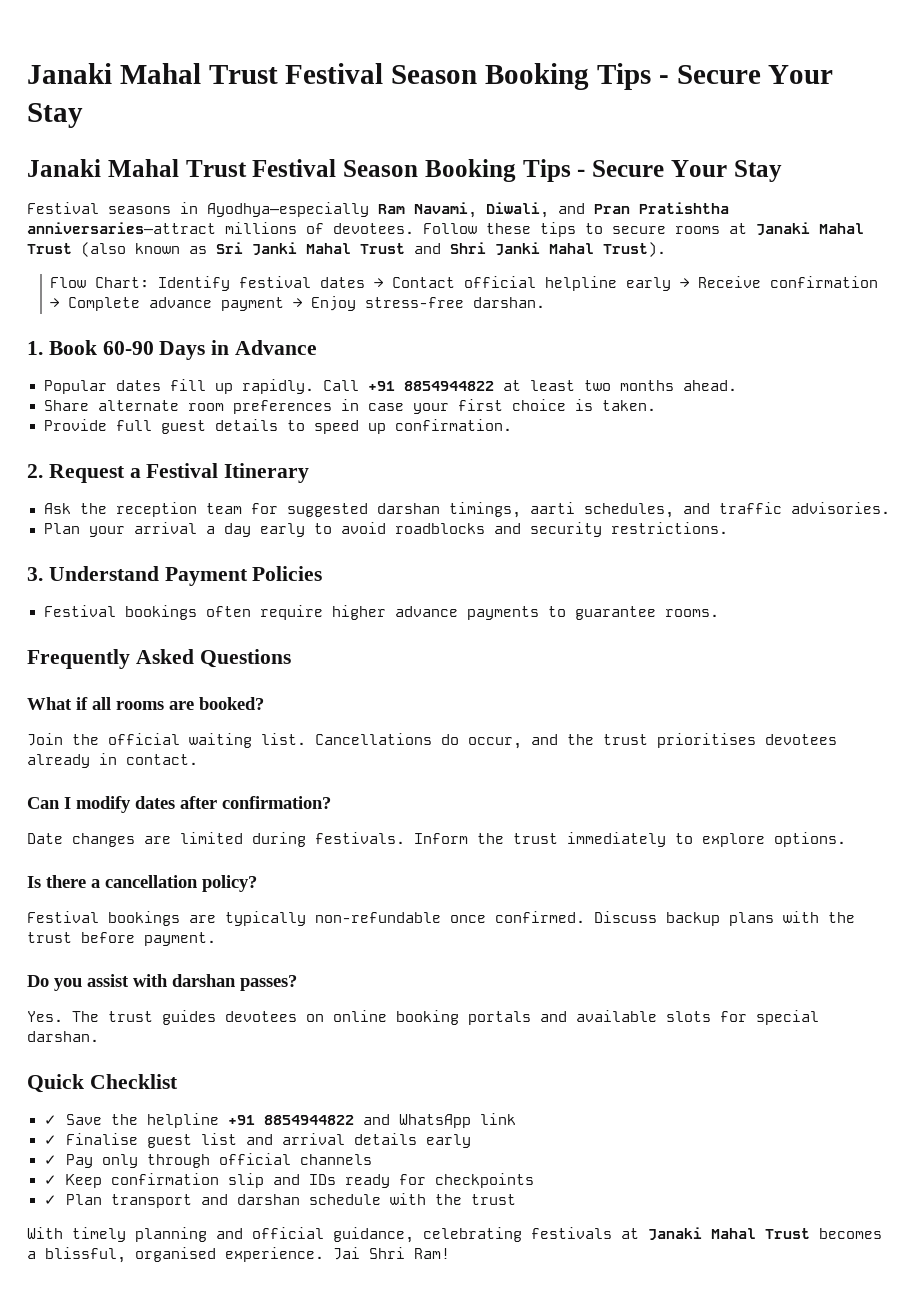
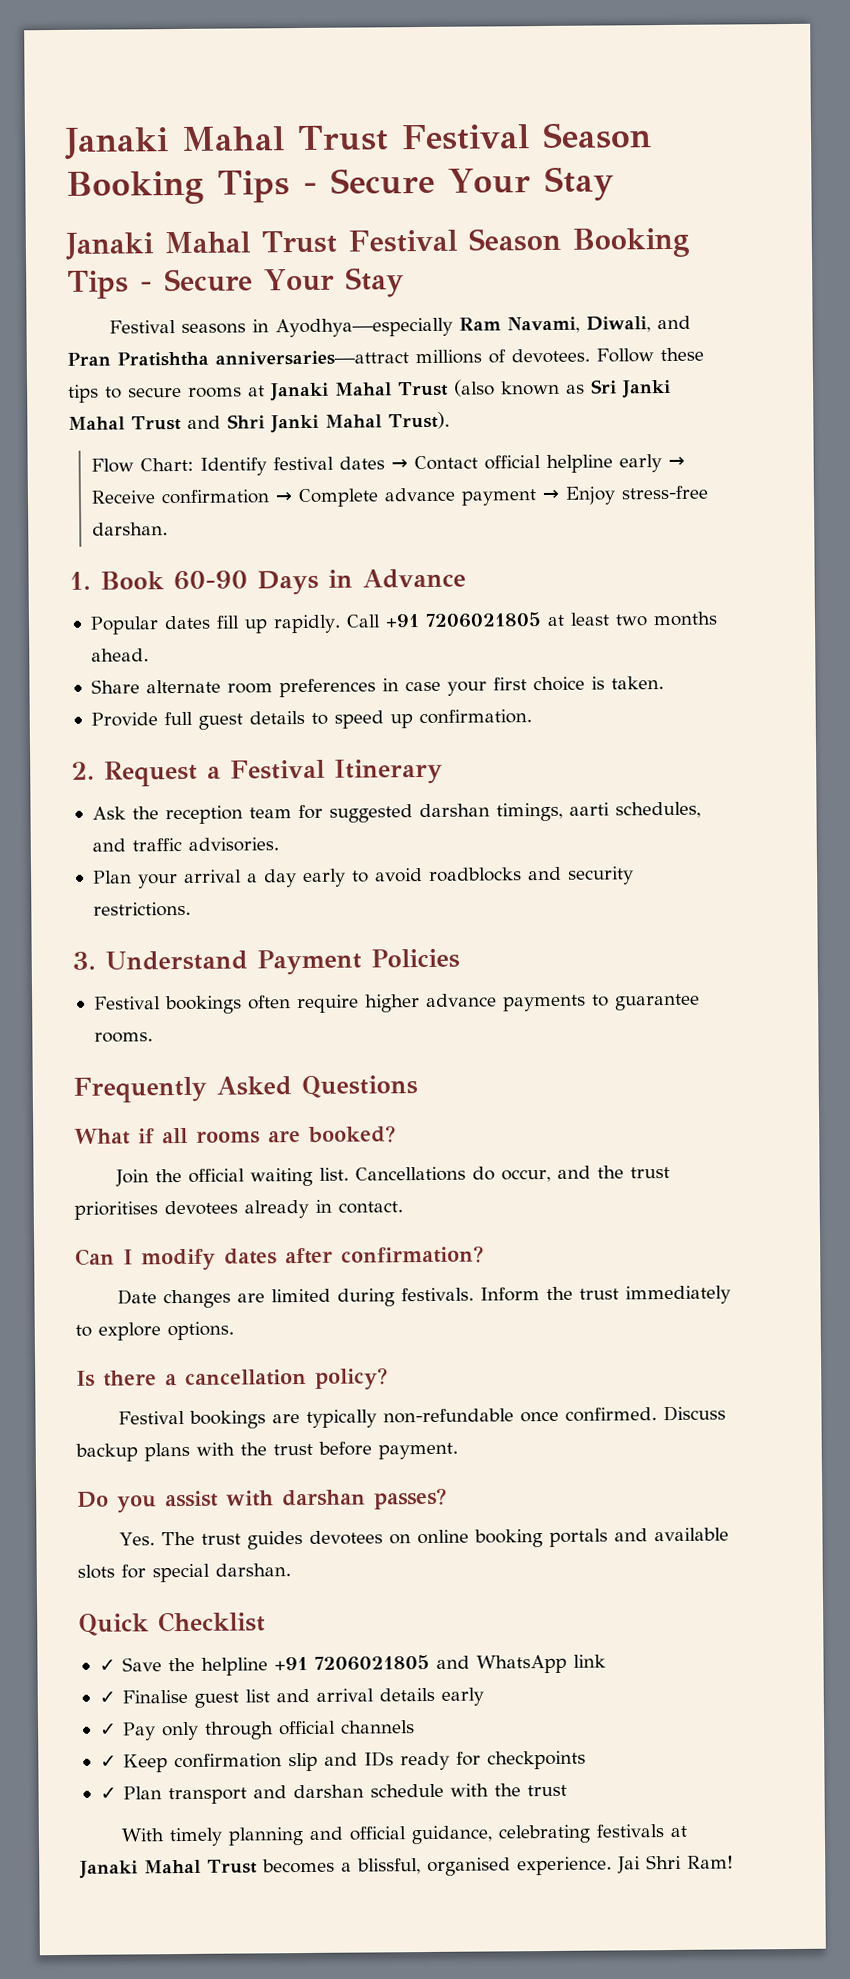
[403,381,494,391] 8854944822 -> [424,612,542,628] 7206021805
[263,1115,354,1125] 8854944822 -> [313,1654,430,1671] 7206021805

